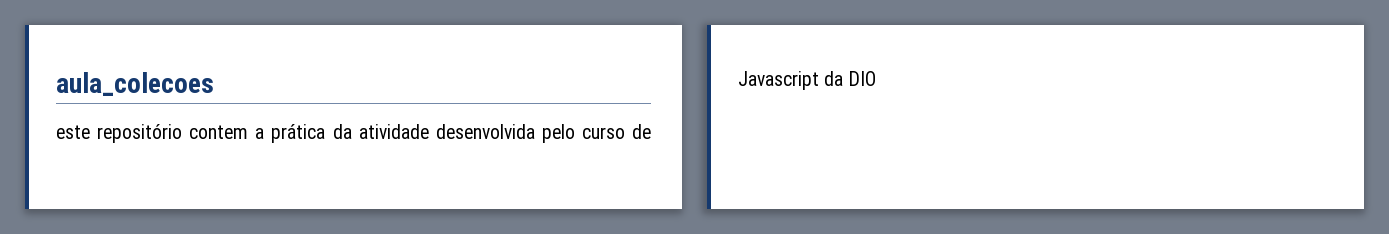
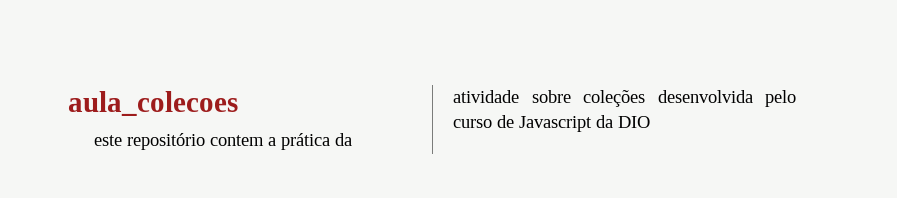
(429, 131) none -> [531,90,645,107] sobre coleções

